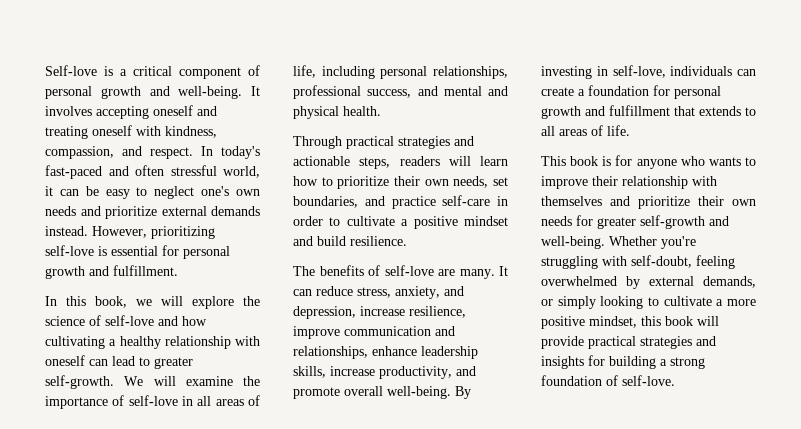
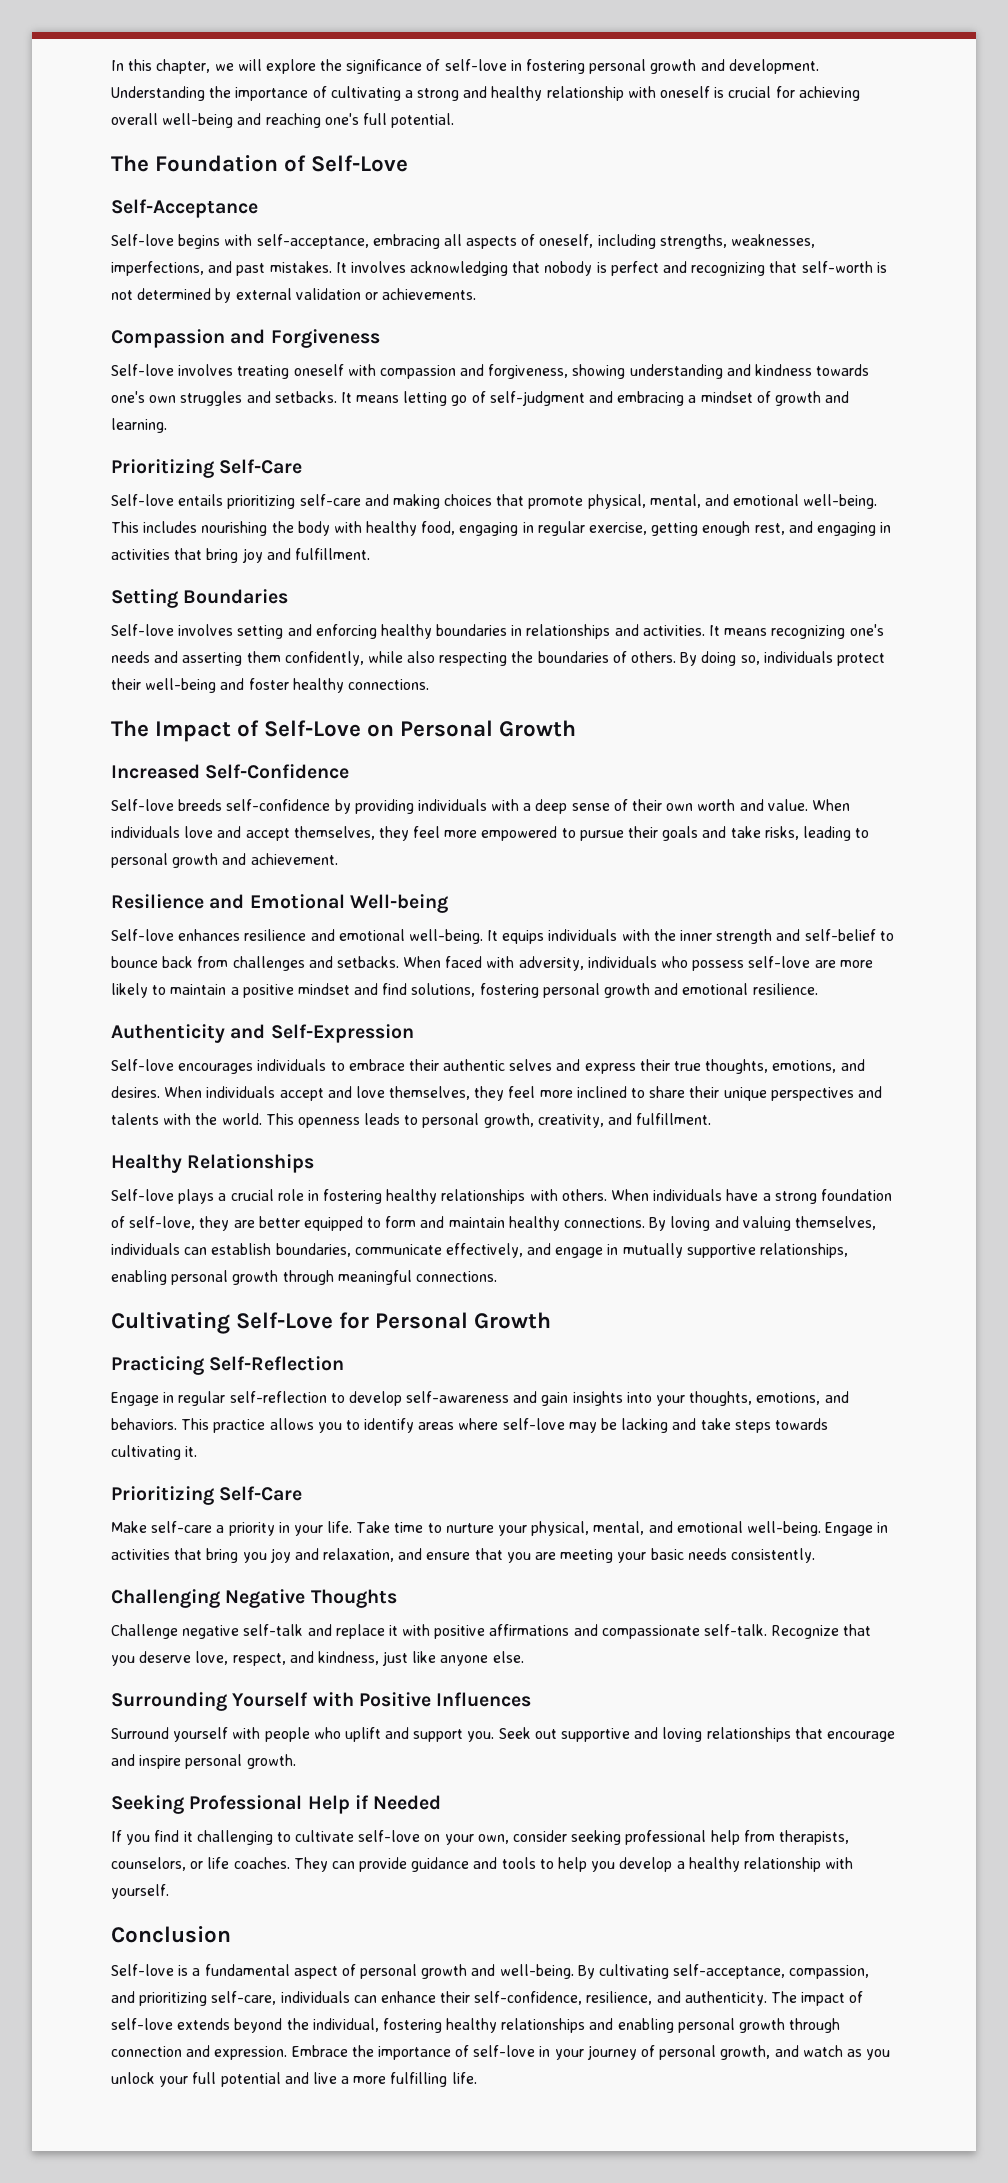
(45, 70) none -> [111,59,819,74] [111,86,860,101] [111,113,455,128] [111,155,409,172] [111,199,258,218] [111,234,816,249] [111,261,887,276] [111,288,477,303] [111,329,380,348] [111,364,870,379] [111,391,850,406] [111,418,167,433] [111,459,303,478] [111,494,878,509] [111,521,892,536] [111,548,370,563] [111,589,289,608] [111,624,884,639] [111,651,885,666] [111,678,429,693] [111,720,577,742] [111,764,350,779] [111,799,850,814] [111,826,870,841] [111,853,338,868] [111,894,448,913] [111,929,894,944] [111,956,873,971] [111,983,818,998] [111,1024,414,1043] [111,1059,865,1074] [111,1086,882,1101] [111,1113,712,1128] [111,1154,315,1173] [111,1189,892,1204] [111,1216,876,1231] [111,1243,849,1258] [111,1270,497,1285] [111,1312,552,1334] [111,1356,345,1375] [111,1391,849,1406] [111,1418,828,1433] [111,1445,198,1460] [111,1486,303,1505] [111,1521,889,1536] [111,1548,815,1563] [111,1589,397,1608] [111,1624,872,1639] [111,1651,524,1666] [111,1692,532,1711] [111,1727,895,1742] [111,1754,296,1769] [111,1795,442,1814] [111,1830,849,1845] [111,1857,854,1872] [111,1884,169,1899] [111,1926,231,1943] In this chapter, we will explore the significance of self-love in fostering personal growth and development. Understanding the importance of cultivating a strong and healthy relationship with oneself is crucial for achieving overall well-being and reaching one's full potential. // The Foundation of Self-Love // Self-Acceptance // Self-love begins with self-acceptance, embracing all aspects of oneself, including strengths, weaknesses, imperfections, and past mistakes. It involves acknowledging that nobody is perfect and recognizing that self-worth is not determined by external validation or achievements. // Compassion and Forgiveness // Self-love involves treating oneself with compassion and forgiveness, showing understanding and kindness towards one's own struggles and setbacks. It means letting go of self-judgment and embracing a mindset of growth and learning. // Prioritizing Self-Care // Self-love entails prioritizing self-care and making choices that promote physical, mental, and emotional well-being. This includes nourishing the body with healthy food, engaging in regular exercise, getting enough rest, and engaging in activities that bring joy and fulfillment. // Setting Boundaries // Self-love involves setting and enforcing healthy boundaries in relationships and activities. It means recognizing one's needs and asserting them confidently, while also respecting the boundaries of others. By doing so, individuals protect their well-being and foster healthy connections. // The Impact of Self-Love on Personal Growth // Increased Self-Confidence // Self-love breeds self-confidence by providing individuals with a deep sense of their own worth and value. When individuals love and accept themselves, they feel more empowered to pursue their goals and take risks, leading to personal growth and achievement. // Resilience and Emotional Well-being // Self-love enhances resilience and emotional well-being. It equips individuals with the inner strength and self-belief to bounce back from challenges and setbacks. When faced with adversity, individuals who possess self-love are more likely to maintain a positive mindset and find solutions, fostering personal growth and emotional resilience. // Authenticity and Self-Expression // Self-love encourages individuals to embrace their authentic selves and express their true thoughts, emotions, and desires. When individuals accept and love themselves, they feel more inclined to share their unique perspectives and talents with the world. This openness leads to personal growth, creativity, and fulfillment. // Healthy Relationships // Self-love plays a crucial role in fostering healthy relationships with others. When individuals have a strong foundation of self-love, they are better equipped to form and maintain healthy connections. By loving and valuing themselves, individuals can establish boundaries, communicate effectively, and engage in mutually supportive relationships, enabling personal growth through meaningful connections. // Cultivating Self-Love for Personal Growth // Practicing Self-Reflection // Engage in regular self-reflection to develop self-awareness and gain insights into your thoughts, emotions, and behaviors. This practice allows you to identify areas where self-love may be lacking and take steps towards cultivating it. // Prioritizing Self-Care // Make self-care a priority in your life. Take time to nurture your physical, mental, and emotional well-being. Engage in activities that bring you joy and relaxation, and ensure that you are meeting your basic needs consistently. // Challenging Negative Thoughts // Challenge negative self-talk and replace it with positive affirmations and compassionate self-talk. Recognize that you deserve love, respect, and kindness, just like anyone else. // Surrounding Yourself with Positive Influences // Surround yourself with people who uplift and support you. Seek out supportive and loving relationships that encourage and inspire personal growth. // Seeking Professional Help if Needed // If you find it challenging to cultivate self-love on your own, consider seeking professional help from therapists, counselors, or life coaches. They can provide guidance and tools to help you develop a healthy relationship with yourself. // Conclusion //
[133,66,241,79] critical component -> [204,1964,338,1979] fundamental aspect
[251,86,260,96] [45,105,217,119] [45,125,217,139] [45,146,260,159] [45,165,260,179] [45,186,260,199] [45,206,260,219] [45,226,215,239] [45,245,230,259] [45,265,178,279] [45,296,260,309] [45,315,207,326] [45,336,260,349] [45,355,193,369] [45,375,233,389] It involves accepting oneself and treating oneself with kindness, compassion, and respect. In today's fast-paced and often stressful world, it can be easy to neglect one's own needs and prioritize external demands instead. However, prioritizing self-love is essential for personal growth and fulfillment. // In this book, we will explore the science of self-love and how cultivating a healthy relationship with oneself can lead to greater self-growth. We will examine -> [577,1964,870,1979] [111,1991,864,2006] [111,2018,841,2033] [111,2045,348,2060] By cultivating self-acceptance, compassion, and prioritizing self-care, individuals can enhance their self-confidence, resilience, and authenticity. The impact of self-love extends beyond the individual, fostering healthy relationships and enabling personal growth through connection and expression. Embrace
[197,395,260,406] [293,65,508,79] [293,85,508,99] [293,106,381,119] [293,136,474,149] [293,156,508,169] [293,176,508,189] [293,195,508,209] [293,216,508,229] [293,236,407,246] [293,265,508,279] [293,286,464,299] [293,306,466,319] [293,326,455,339] [293,346,478,359] [293,366,476,379] [293,386,471,399] [541,65,756,79] [541,85,721,99] [541,105,756,119] [541,125,630,136] [541,155,756,169] [541,176,717,189] [541,196,756,209] [541,215,729,229] [541,236,696,249] [541,255,735,269] [541,276,756,289] [541,296,756,309] [541,316,719,329] [541,336,716,349] [541,355,705,369] [541,375,675,386] all areas of life, including personal relationships, professional success, and mental and physical health. // Through practical strategies and actionable steps, readers will learn how to prioritize their own needs, set boundaries, and practice self-care in order to cultivate a positive mindset and build resilience. // The benefits of self-love are many. It can reduce stress, anxiety, and depression, increase resilience, improve communication and relationships, enhance leadership skills, increase productivity, and promote overall well-being. By investing in self-love, individuals can create a foundation for personal growth and fulfillment that extends to all areas of life. // This book is for anyone who wants to improve their relationship with themselves and prioritize their own needs for greater self-growth and well-being. Whether you're struggling with self-doubt, feeling overwhelmed by external demands, or simply looking to cultivate a more positive mindset, this book will provide practical strategies and insights for building a strong foundation of self-love. -> [554,2045,891,2060] [111,2072,477,2087] your journey of personal growth, and watch as you unlock your full potential and live a more fulfilling life.

